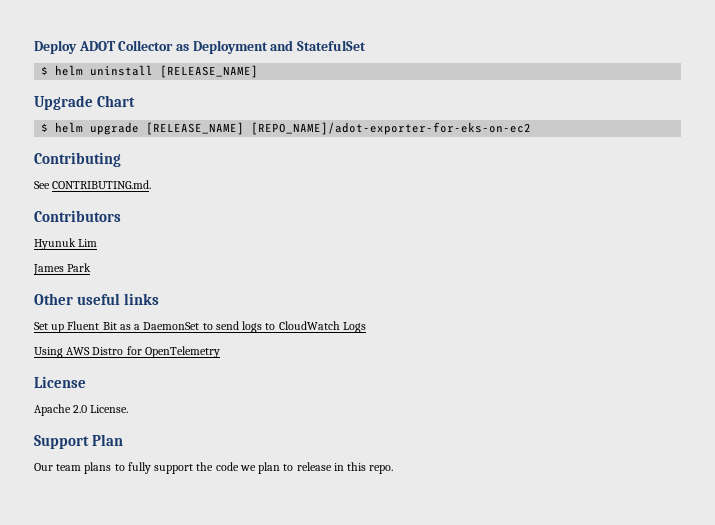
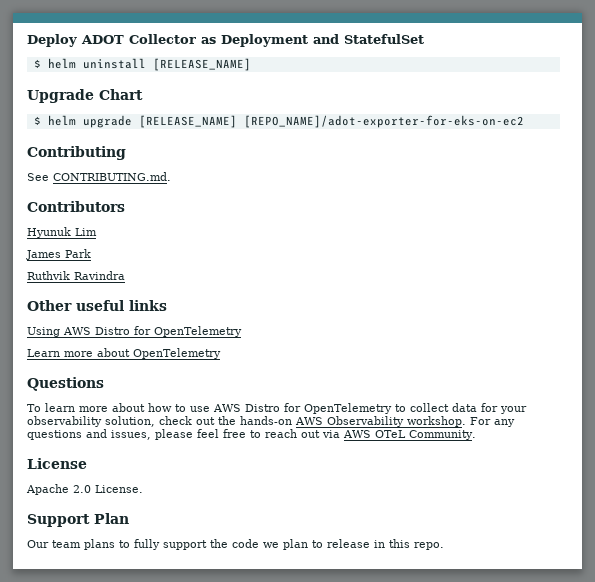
(92, 267) none -> [27,271,125,280] // Ruthvik Ravindra
[34,321,366,333] // Set up Fluent Bit as a DaemonSet to send logs to CloudWatch Logs -> (167, 305) none
(220, 352) none -> [27,348,221,359] [27,377,104,391] [27,403,527,414] [27,416,515,427] [27,429,476,440] // Learn more about OpenTelemetry // Questions // To learn more about how to use AWS Distro for OpenTelemetry to collect data for your observability solution, check out the hands-on AWS Observability workshop. For any questions and issues, please feel free to reach out via AWS OTeL Community.

